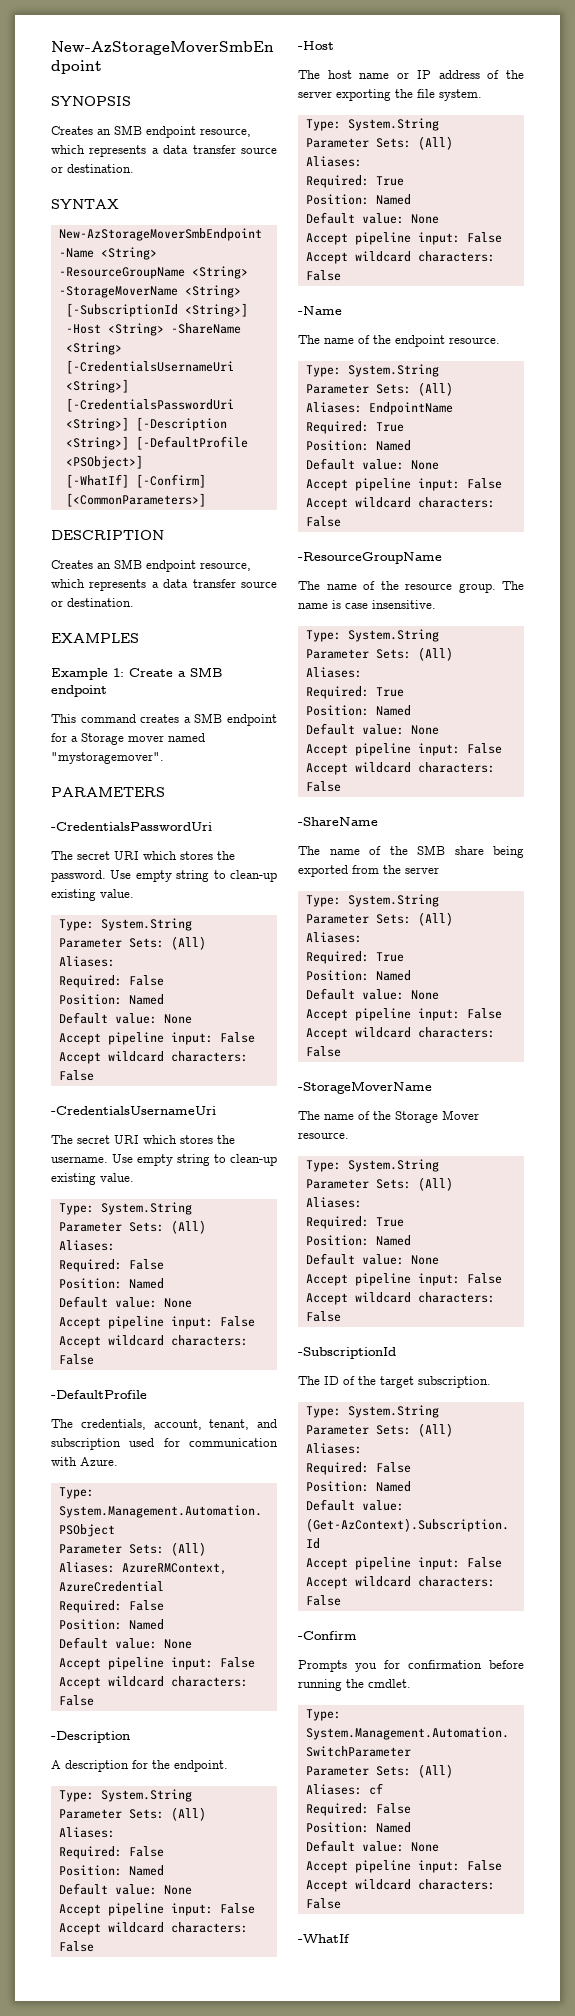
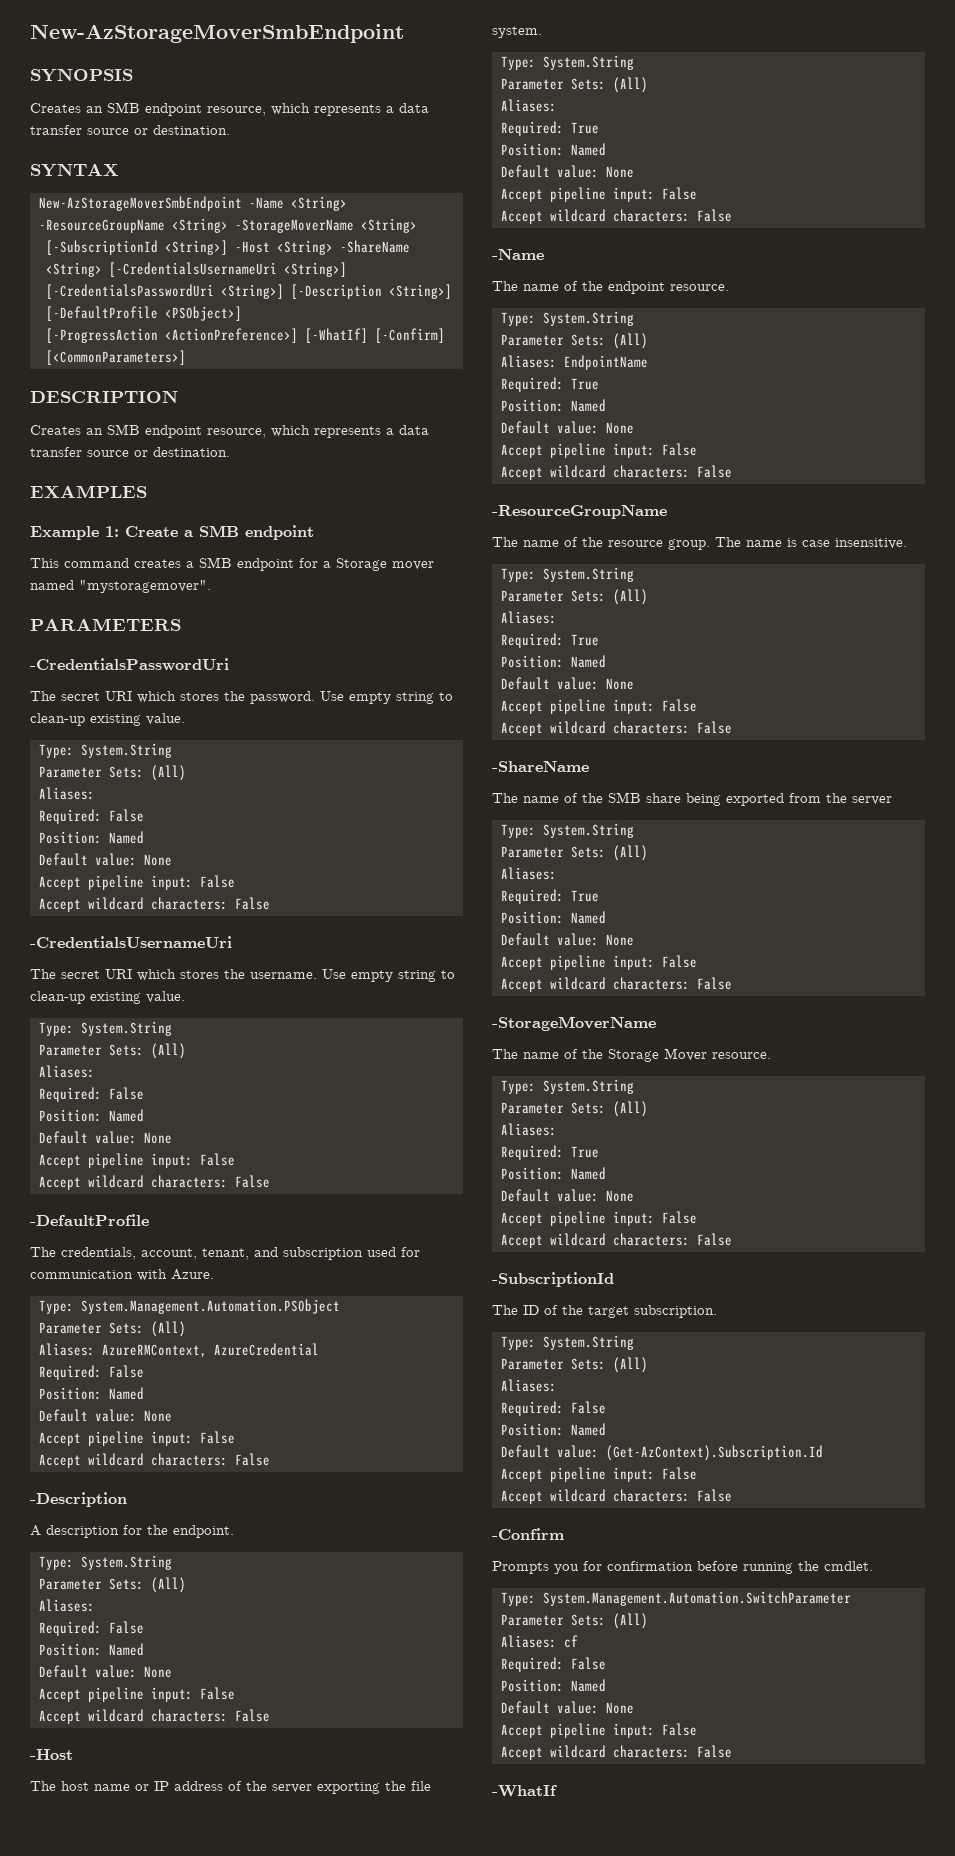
(143, 462) none -> [45,328,298,343] [-ProgressAction <ActionPreference>]

